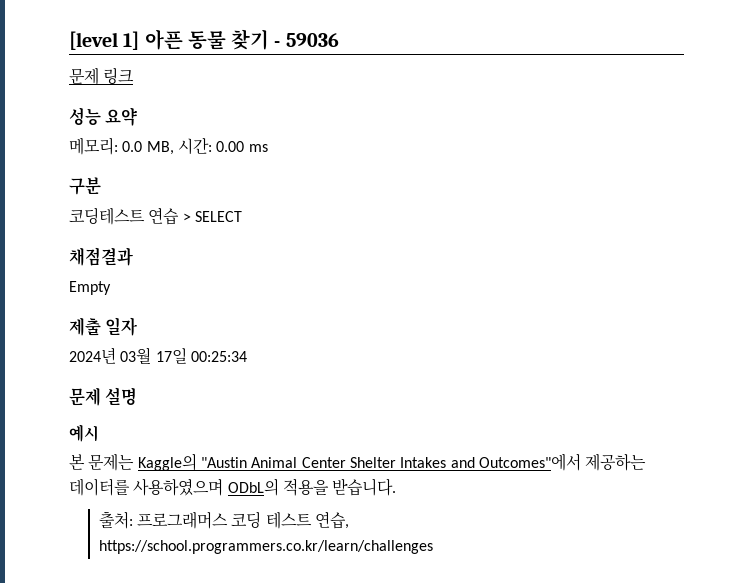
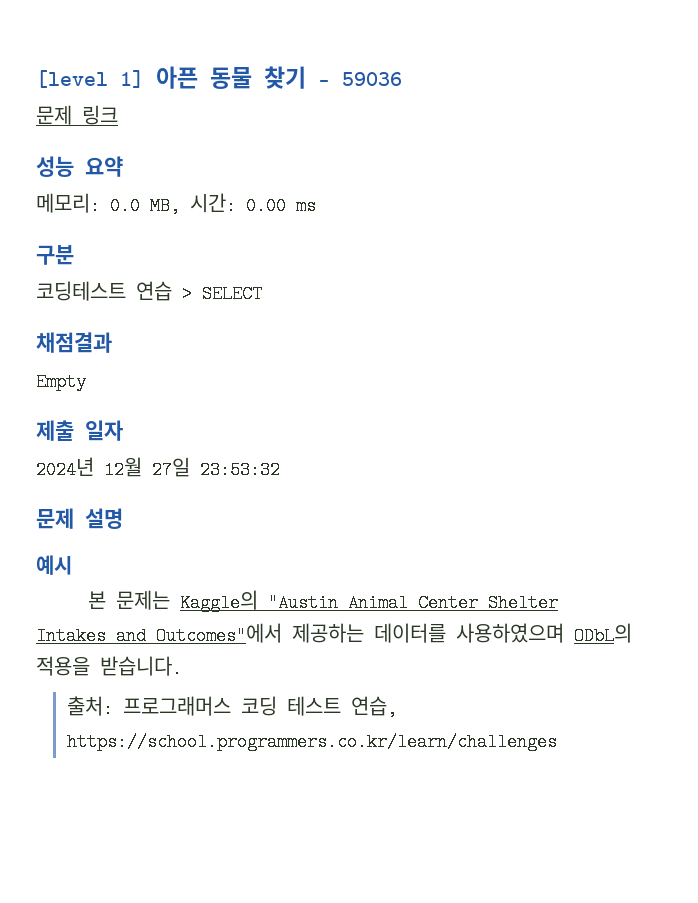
[120,347,247,364] 03월 17일 00:25:34 -> [104,457,280,479] 12월 27일 23:53:32

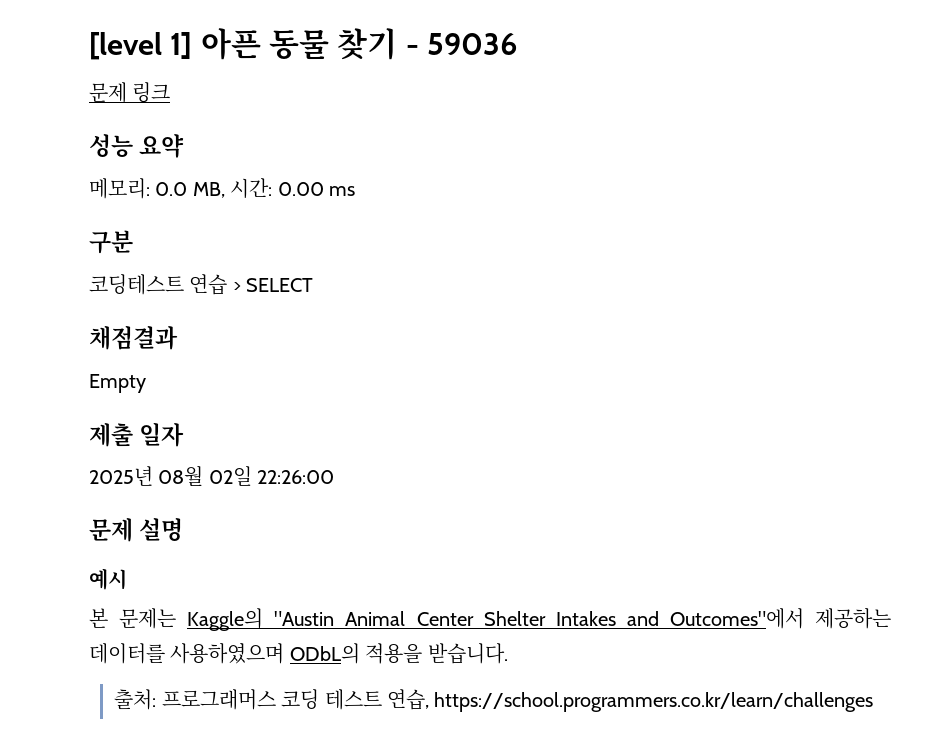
[36,457,280,479] 2024년 12월 27일 23:53:32 -> [89,465,335,486] 2025년 08월 02일 22:26:00

